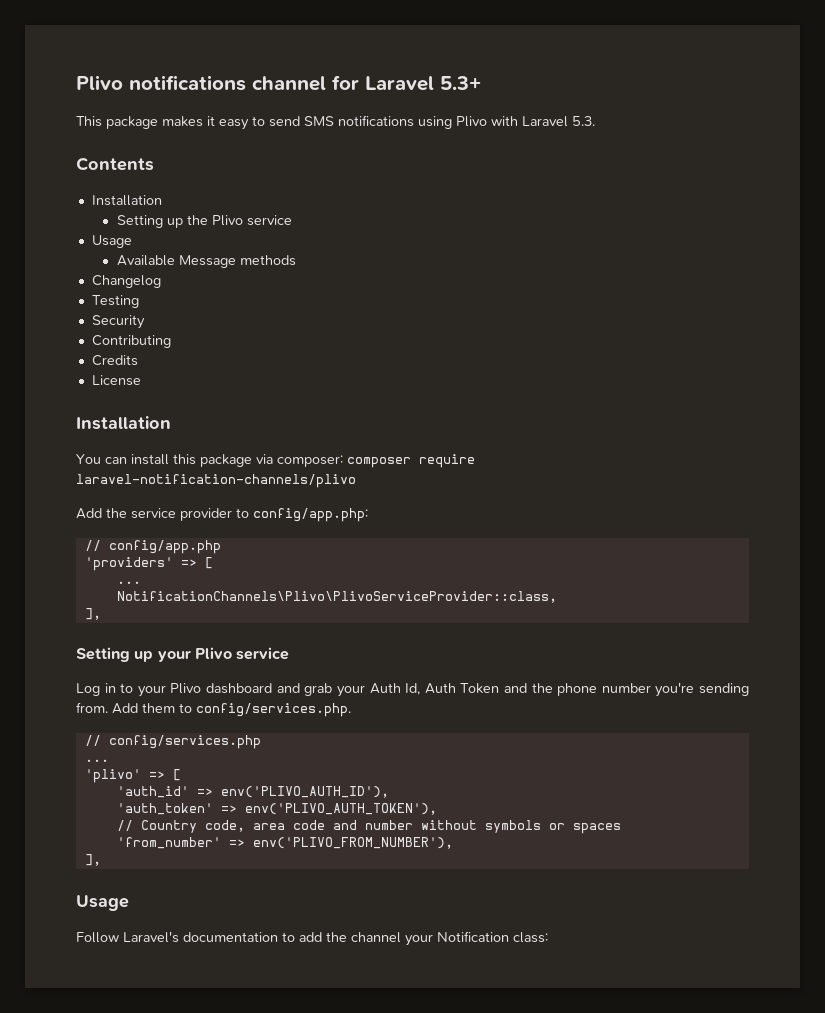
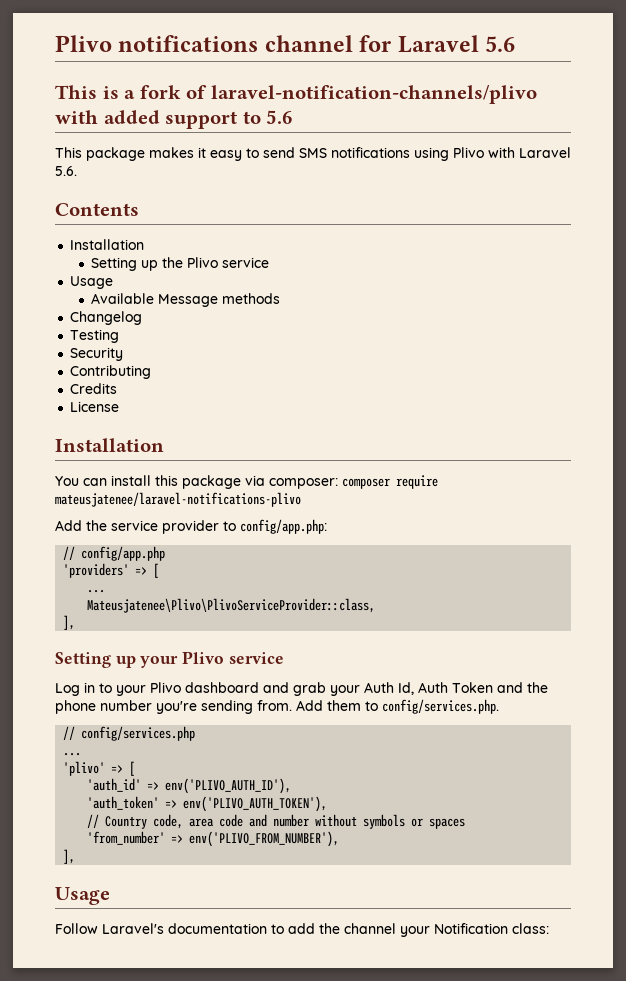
[440,76,481,90] 5.3+ -> [485,36,516,52] [55,85,537,104] [55,110,294,129] 5.6 // This is a fork of laravel-notification-channels/plivo with added support to 5.6
[572,116,595,126] 5.3. -> [55,166,77,176] 5.6.
[76,474,356,488] laravel-notification-channels/plivo -> [55,492,301,507] mateusjatenee/laravel-notifications-plivo
[116,591,557,603] NotificationChannels\Plivo\PlivoServiceProvider::class, -> [87,598,376,613] Mateusjatenee\Plivo\PlivoServiceProvider::class,

